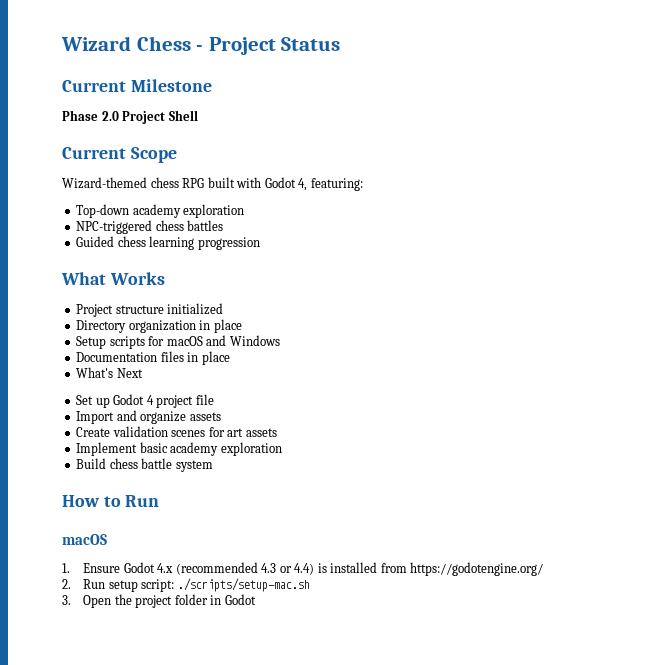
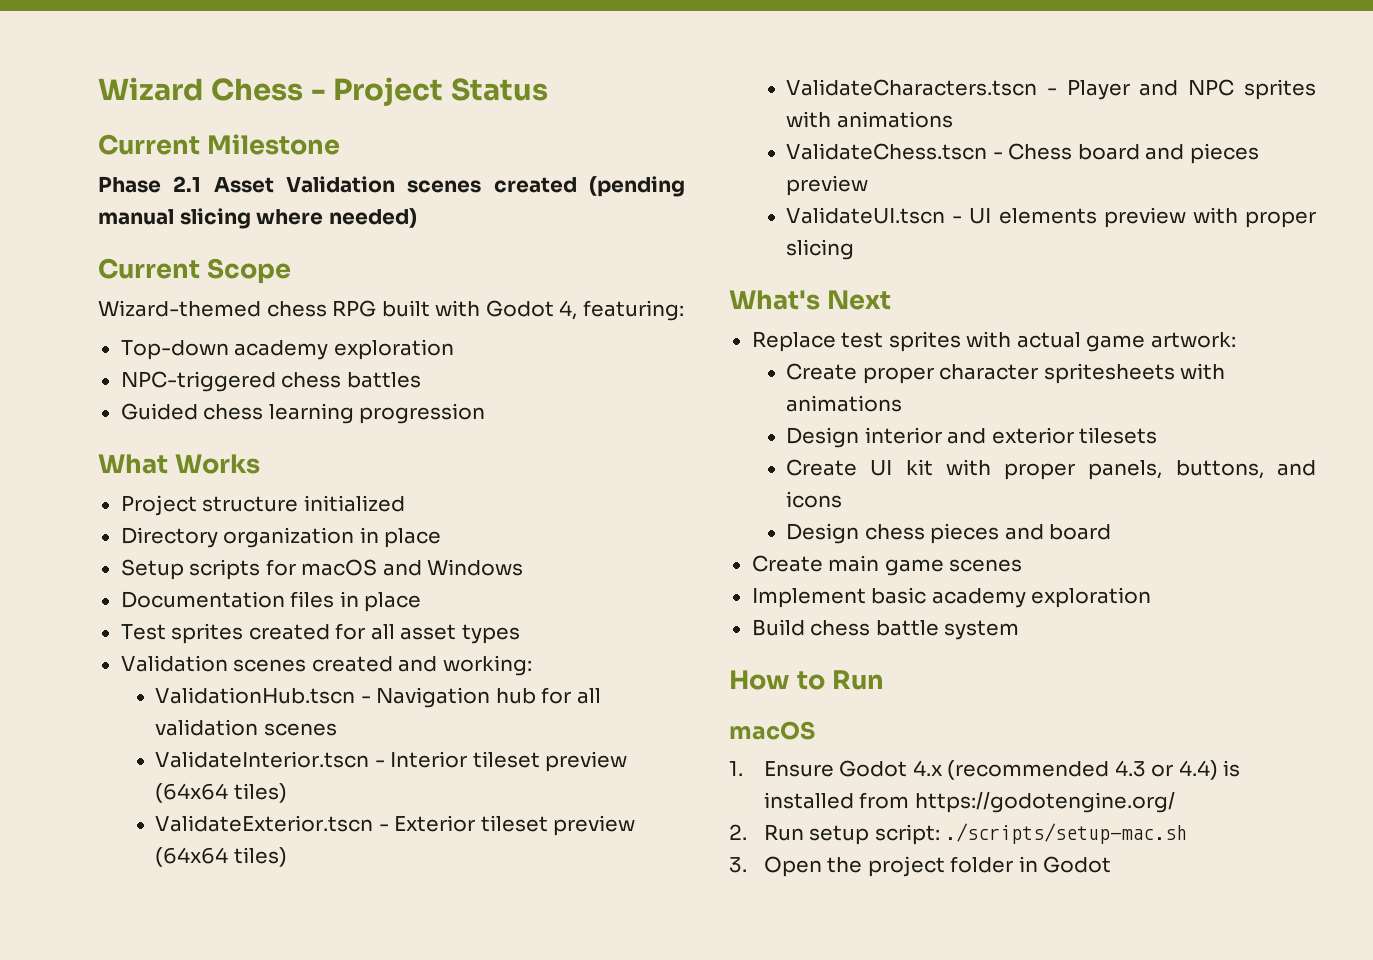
[101,110,198,124] 2.0 Project Shell -> [173,176,685,197] [98,208,417,229] 2.1 Asset Validation scenes created (pending manual slicing where needed)
[76,367,143,378] [76,394,214,408] [76,410,221,424] [76,426,277,437] What's Next // Set up Godot 4 project file // Import and organize assets // Create validation scenes for art assets -> [120,623,520,644] [120,655,532,676] [155,687,601,708] [155,719,337,736] [155,751,628,772] [155,783,287,803] [155,815,636,836] [155,847,287,867] [786,79,1316,100] [786,111,953,128] [786,143,1259,164] [786,175,869,196] [786,207,1316,228] [786,239,855,260] [729,290,891,310] [751,331,1236,352] [786,363,1226,384] [786,395,903,412] [786,427,1158,448] [786,459,1316,480] [786,491,843,508] [786,523,1112,544] [751,555,1023,576] Test sprites created for all asset types // Validation scenes created and working: // ValidationHub.tscn - Navigation hub for all validation scenes // ValidateInterior.tscn - Interior tileset preview (64x64 tiles) // ValidateExterior.tscn - Exterior tileset preview (64x64 tiles) // ValidateCharacters.tscn - Player and NPC sprites with animations // ValidateChess.tscn - Chess board and pieces preview // ValidateUI.tscn - UI elements preview with proper slicing // What's Next // Replace test sprites with actual game artwork: // Create proper character spritesheets with animations // Design interior and exterior tilesets // Create UI kit with proper panels, buttons, and icons // Design chess pieces and board // Create main game scenes

